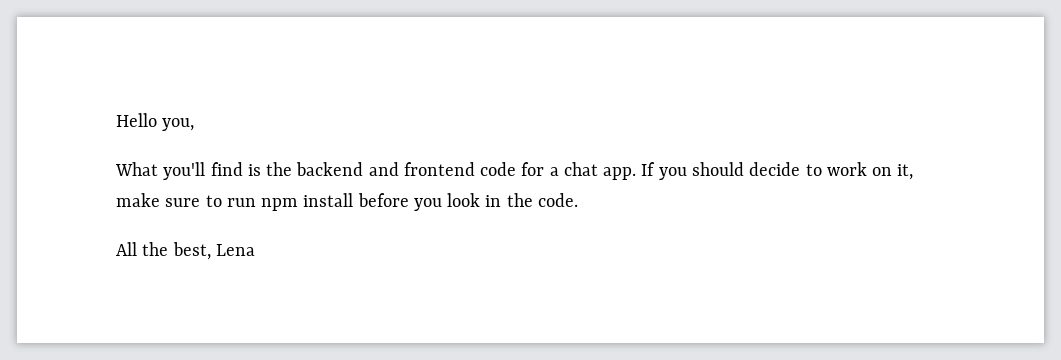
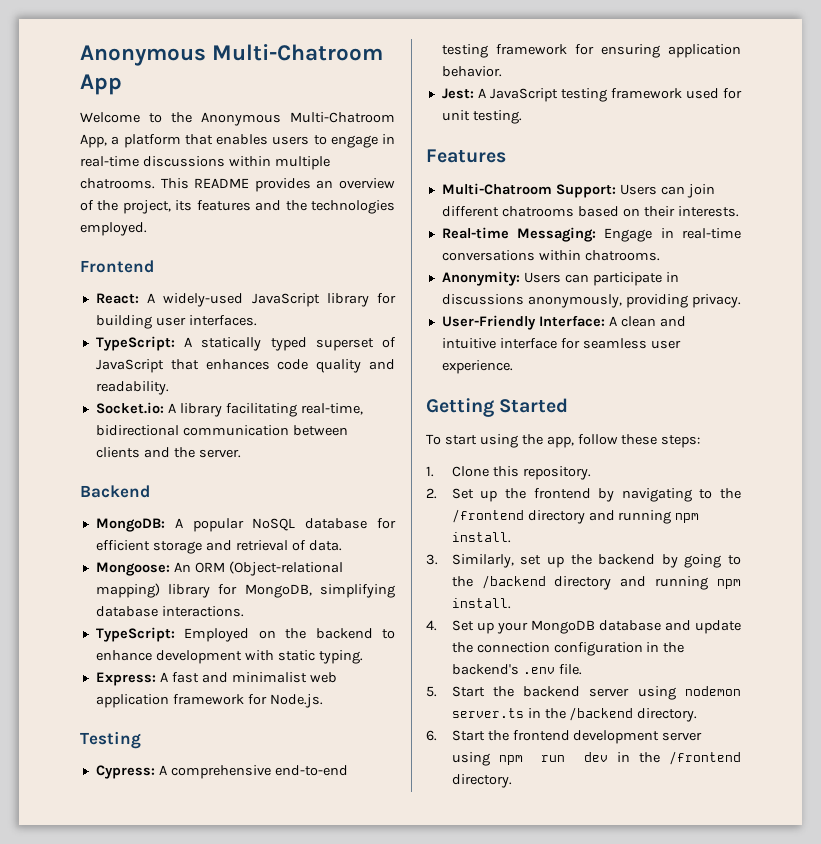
[116,113,195,131] [115,162,914,180] [116,193,578,211] [116,242,255,260] Hello you, // What you'll find is the backend and frontend code for a chat app. If you should decide to work on it, make sure to run npm install before you look in the code. // All the best, Lena -> [80,44,384,66] [80,74,122,95] [80,112,395,126] [80,134,395,148] [80,156,330,170] [80,178,395,192] [80,200,396,214] [80,222,147,236] [80,260,154,273] [95,293,396,307] [95,315,257,329] [95,336,396,351] [95,359,395,373] [95,381,169,395] [95,402,363,417] [95,425,348,436] [95,447,241,458] [80,485,150,498] [95,518,396,532] [95,540,342,554] [95,561,343,576] [95,583,395,598] [95,606,244,617] [95,627,396,642] [95,650,363,664] [95,672,337,686] [95,694,323,708] [80,731,141,749] [95,765,348,779] [441,44,741,58] [441,66,502,77] [441,88,742,102] [441,110,522,124] [426,149,506,163] [441,183,715,198] [441,206,739,217] [441,227,741,242] [441,250,660,261] [441,271,679,286] [441,294,741,308] [441,315,686,330] [441,338,681,349] [441,360,513,374] [426,398,569,417] [426,434,701,448] [426,466,591,480] [426,488,741,502] [451,509,700,524] [451,532,511,543] [426,554,741,568] [451,575,741,590] [451,598,511,609] [426,620,741,634] [451,642,685,656] [451,664,582,675] [426,686,741,700] [451,707,698,722] [426,730,703,744] [451,751,741,766] [451,774,512,788] Anonymous Multi-Chatroom App // Welcome to the Anonymous Multi-Chatroom App, a platform that enables users to engage in real-time discussions within multiple chatrooms. This README provides an overview of the project, its features and the technologies employed. // Frontend // React: A widely-used JavaScript library for building user interfaces. // TypeScript: A statically typed superset of JavaScript that enhances code quality and readability. // Socket.io: A library facilitating real-time, bidirectional communication between clients and the server. // Backend // MongoDB: A popular NoSQL database for efficient storage and retrieval of data. // Mongoose: An ORM (Object-relational mapping) library for MongoDB, simplifying database interactions. // TypeScript: Employed on the backend to enhance development with static typing. // Express: A fast and minimalist web application framework for Node.js. // Testing // Cypress: A comprehensive end-to-end testing framework for ensuring application behavior. // Jest: A JavaScript testing framework used for unit testing. // Features // Multi-Chatroom Support: Users can join different chatrooms based on their interests. // Real-time Messaging: Engage in real-time conversations within chatrooms. // Anonymity: Users can participate in discussions anonymously, providing privacy. // User-Friendly Interface: A clean and intuitive interface for seamless user experience. // Getting Started // To start using the app, follow these steps: // 1. Clone this repository. // 2. Set up the frontend by navigating to the /frontend directory and running npm install. // 3. Similarly, set up the backend by going to the /backend directory and running npm install. // 4. Set up your MongoDB database and update the connection configuration in the backend's .env file. // 5. Start the backend server using nodemon server.ts in the /backend directory. // 6. Start the frontend development server using npm run dev in the /frontend directory.

